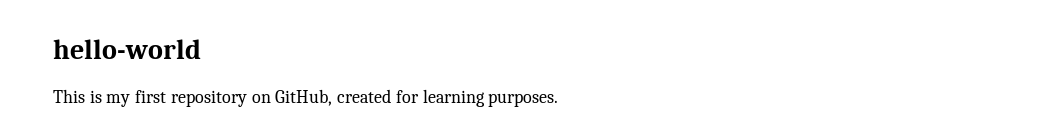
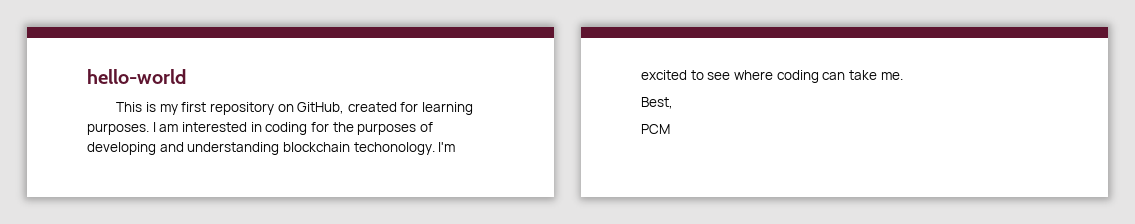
(559, 100) none -> [152,122,433,135] [87,142,456,155] [641,70,903,83] [641,97,673,109] [641,124,670,134] I am interested in coding for the purposes of developing and understanding blockchain techonology. I'm excited to see where coding can take me. // Best, // PCM

